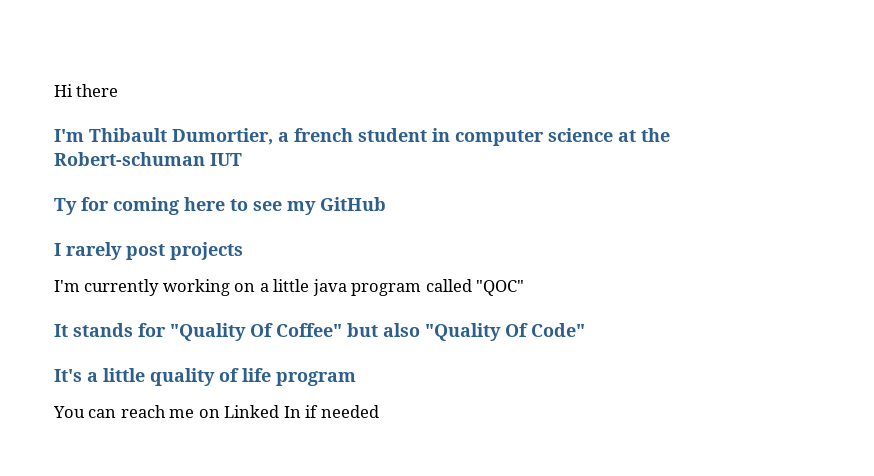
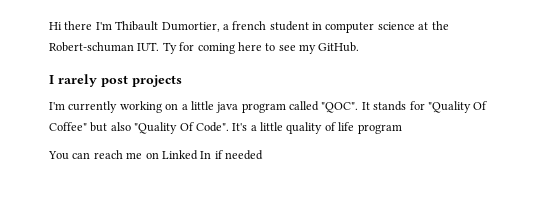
(119, 90) // -> (93, 25) none
[210,153,242,166] IUT // -> [137,42,160,51] IUT.
[320,197,386,211] GitHub -> [318,42,360,52] GitHub.
[476,280,525,296] "QOC" // -> [321,102,359,113] "QOC".
[531,323,585,337] Code" // -> [195,122,229,132] Code".

